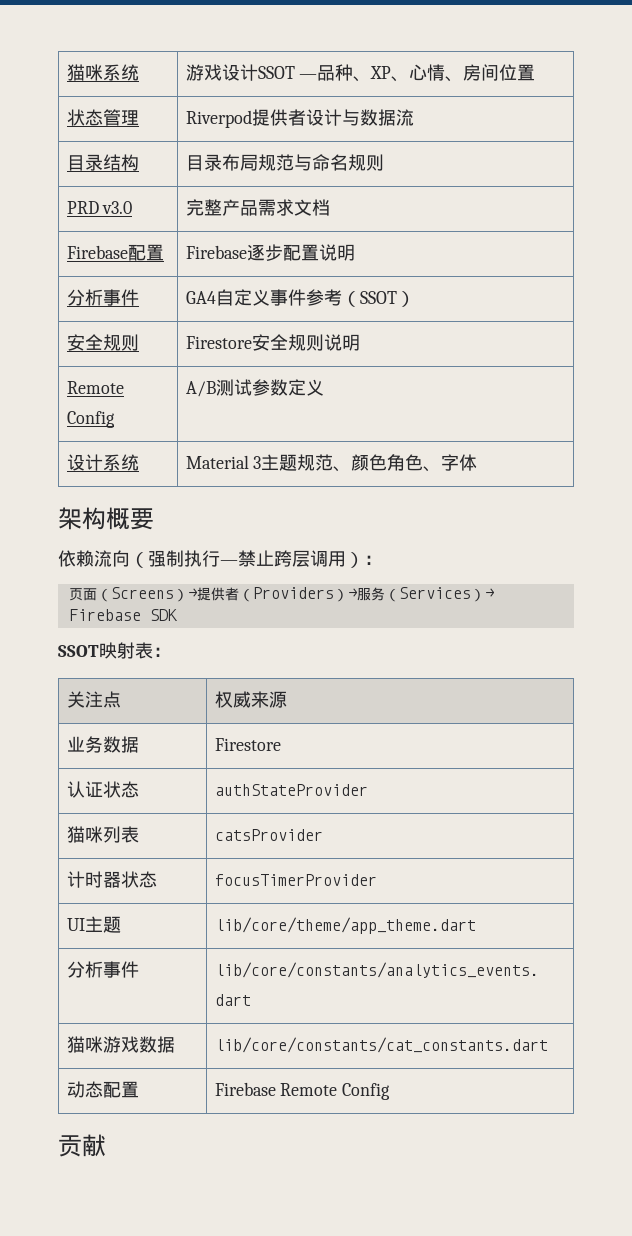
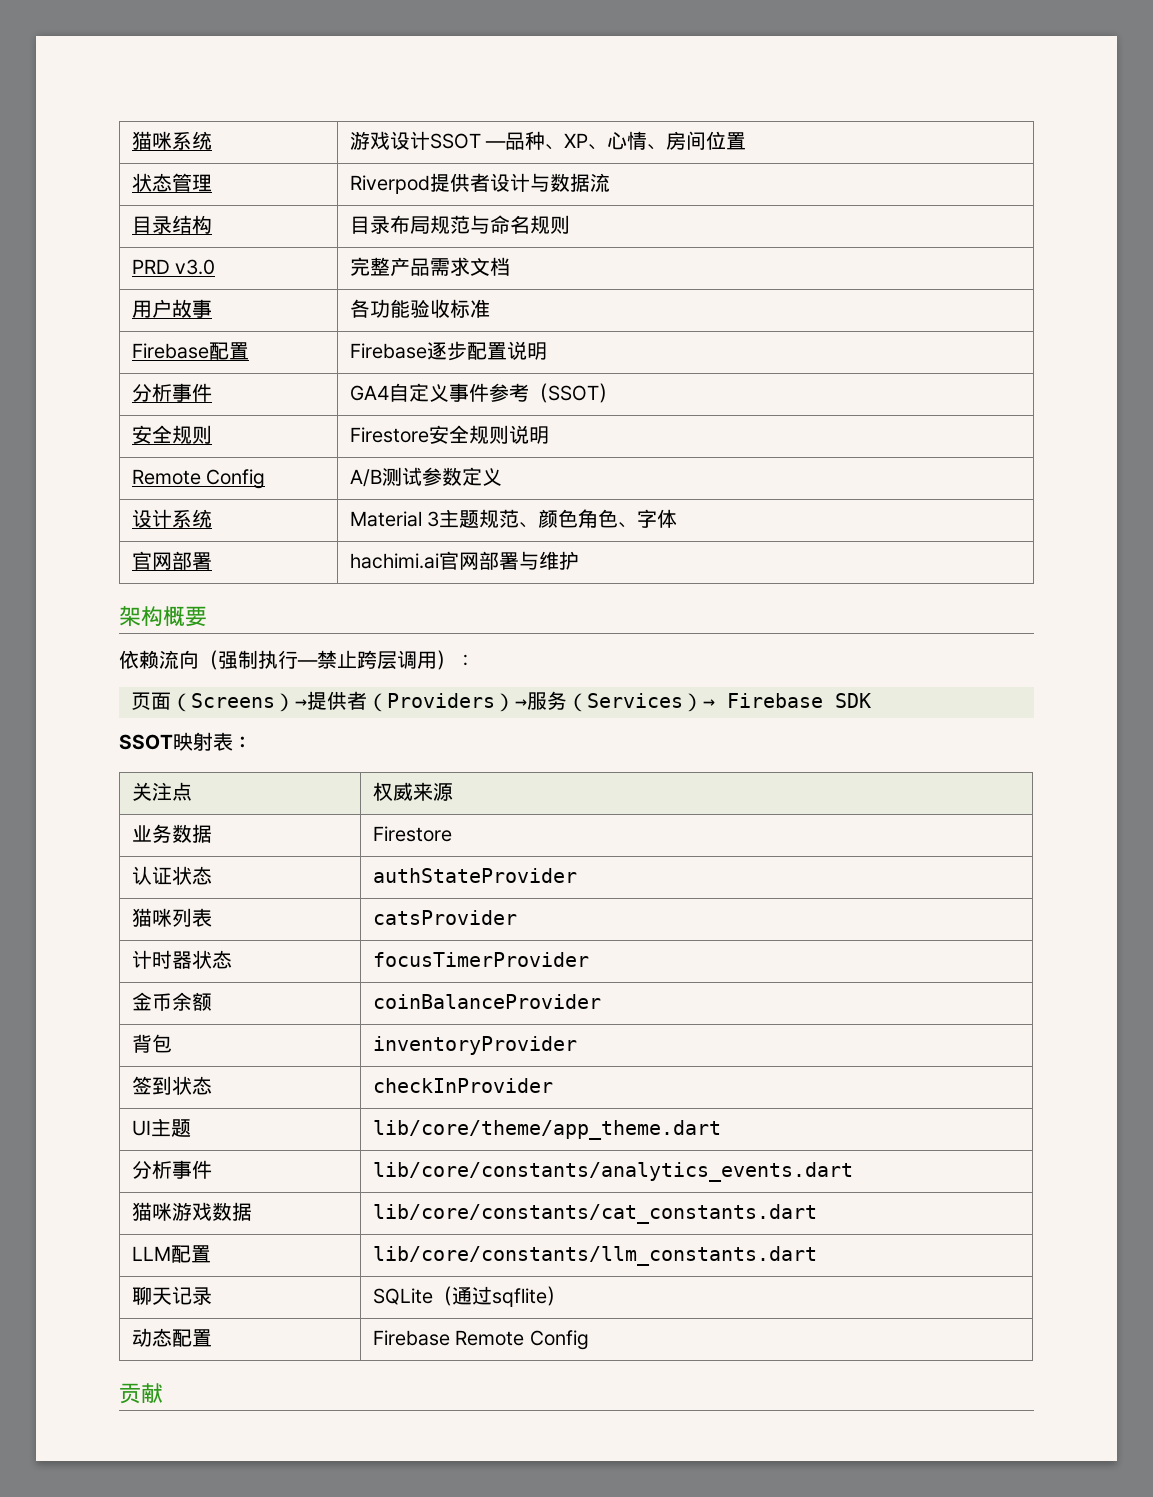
(330, 207) none -> [131,299,212,318] [349,299,490,318] // 用户故事 | 各功能验收标准
(478, 462) none -> [131,551,212,570] [349,551,579,570] // 官网部署 | hachimi.ai官网部署与维护
(377, 880) none -> [131,992,212,1011] [372,994,601,1009] [131,1034,172,1053] [372,1036,577,1055] [131,1076,212,1095] [372,1078,553,1093] // 金币余额 | coinBalanceProvider // 背包 | inventoryProvider // 签到状态 | checkInProvider
(548, 1045) none -> [131,1245,211,1263] [372,1246,817,1266] [131,1286,212,1305] [372,1286,566,1307] // LLM配置 | lib/core/constants/llm_constants.dart // 聊天记录 | SQLite（通过sqflite）

